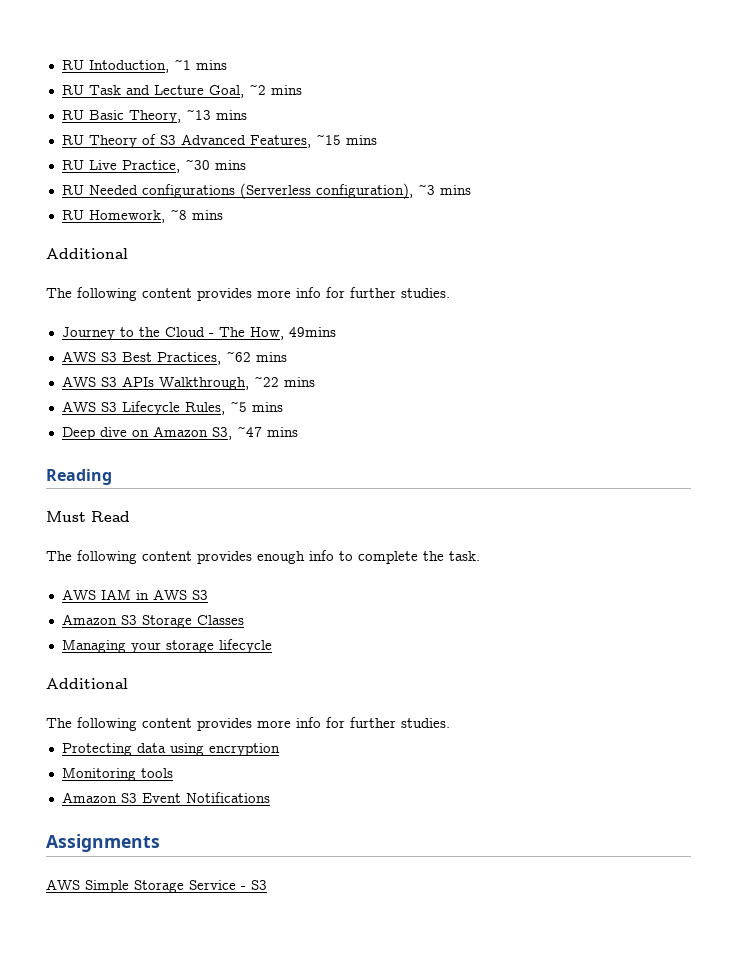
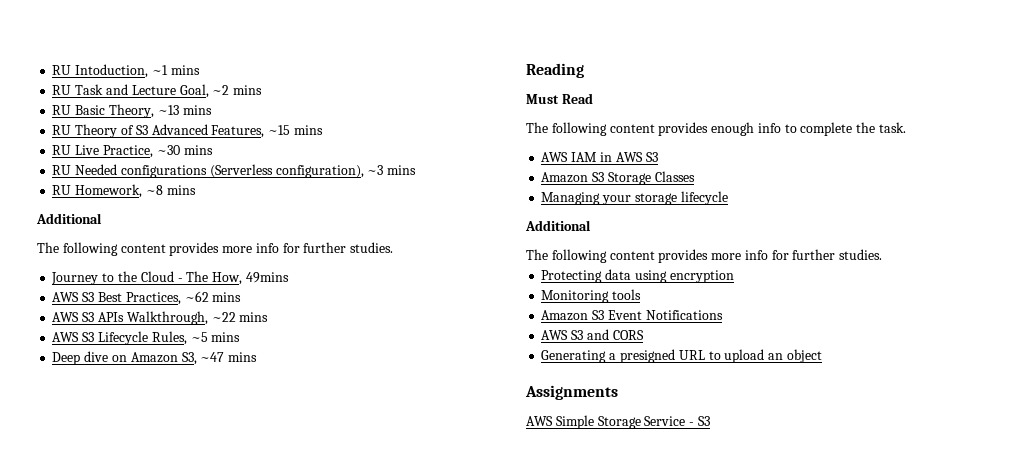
(270, 797) none -> [541,329,644,340] [541,349,822,363] // AWS S3 and CORS // Generating a presigned URL to upload an object

